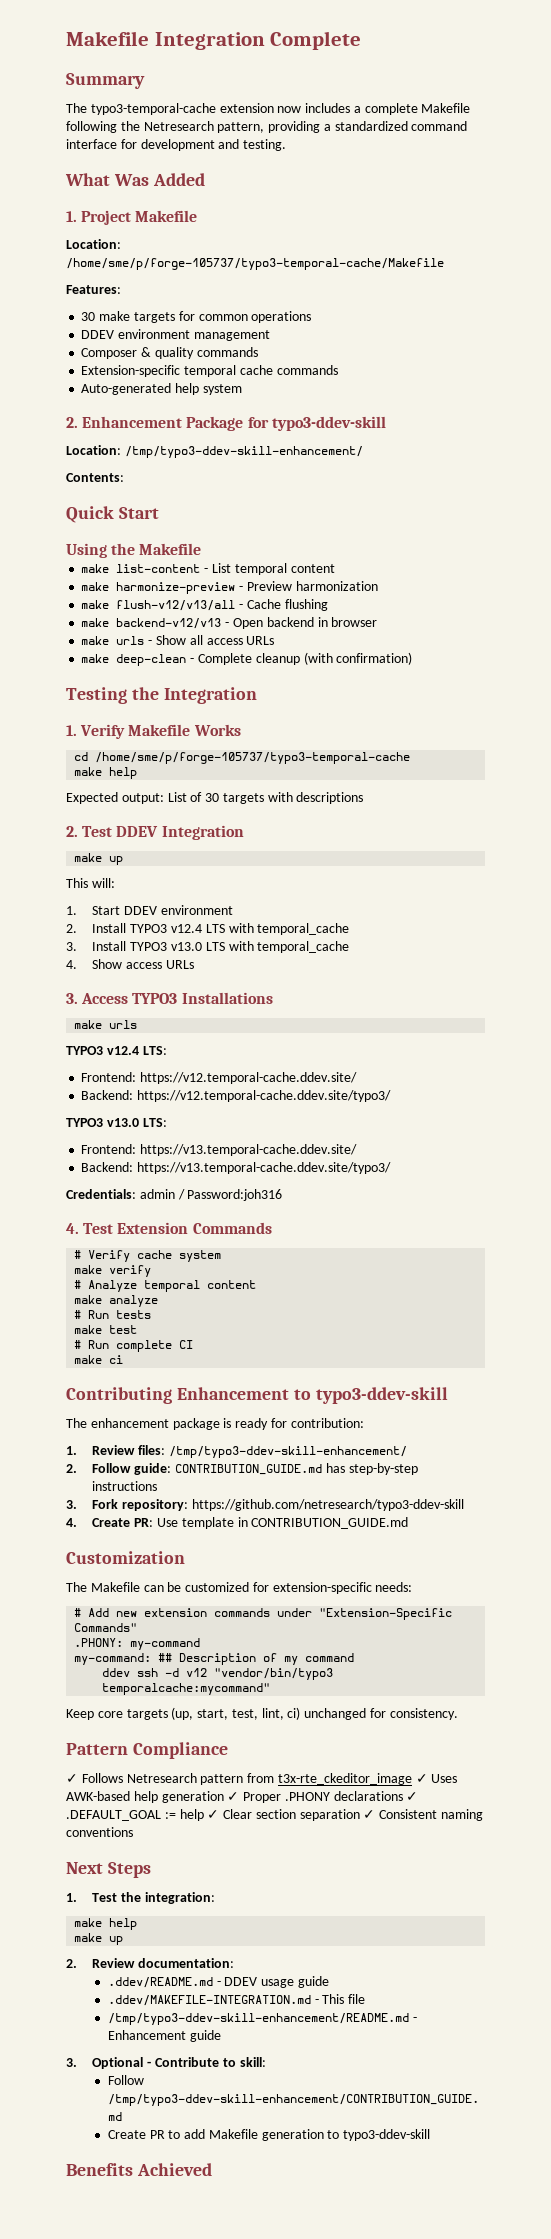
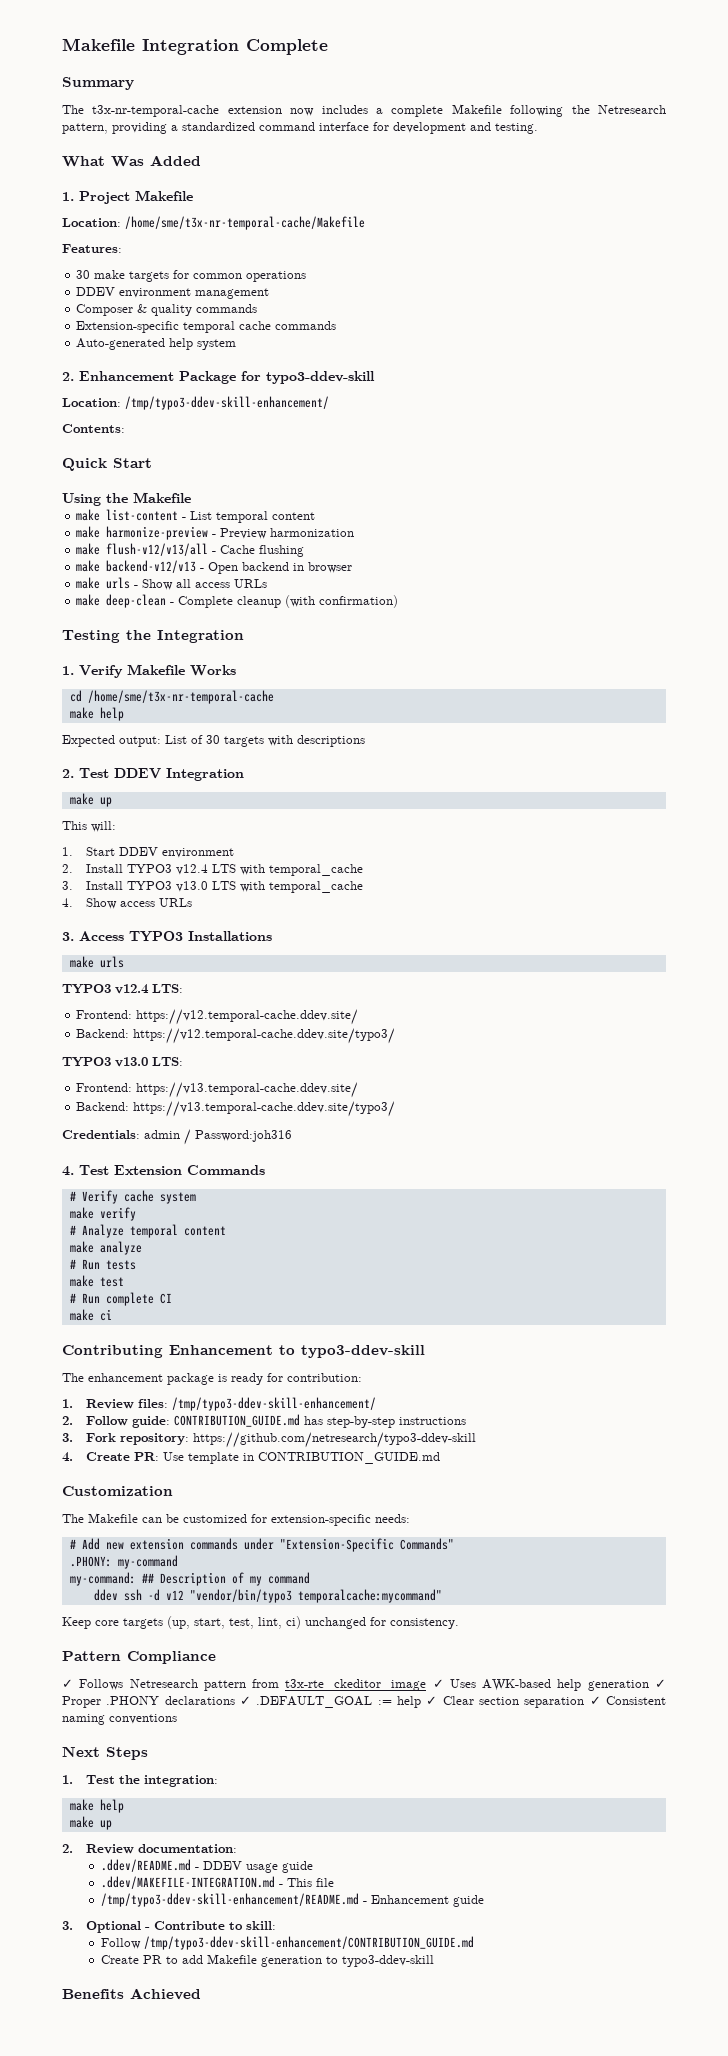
[90,103,216,115] typo3-temporal-cache -> [92,105,220,117] t3x-nr-temporal-cache
[66,258,444,270] /home/sme/p/forge-105737/typo3-temporal-cache/Makefile -> [125,216,365,230] /home/sme/t3x-nr-temporal-cache/Makefile
[95,752,411,764] /home/sme/p/forge-105737/typo3-temporal-cache -> [87,690,274,704] /home/sme/t3x-nr-temporal-cache

